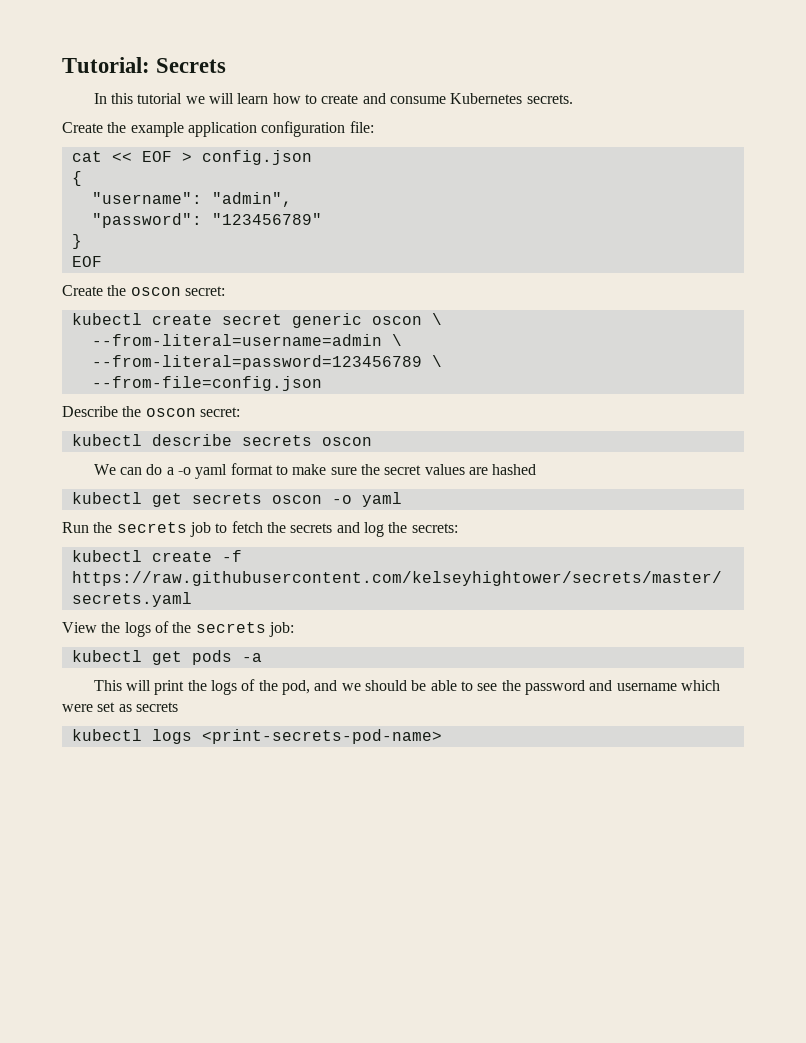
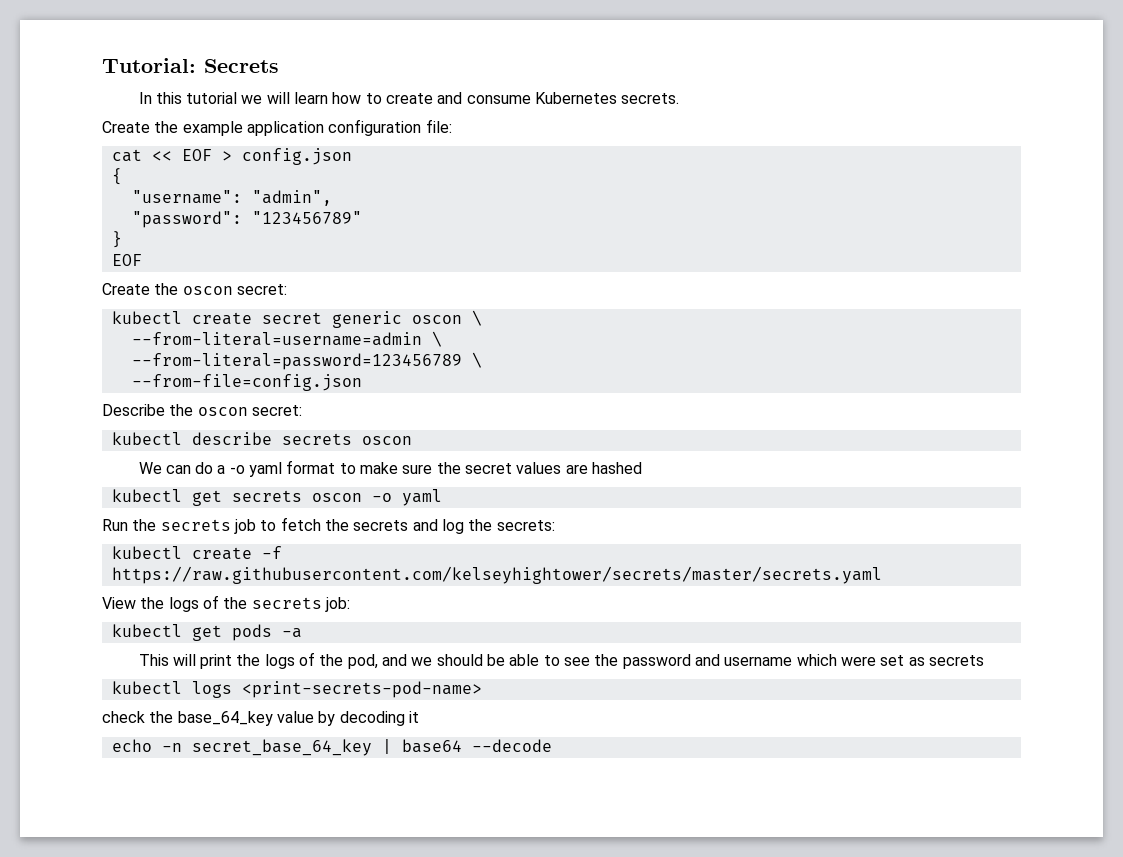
(442, 736) none -> [102,711,419,726] [111,739,552,756] // check the base_64_key value by decoding it // echo -n secret_base_64_key | base64 --decode

